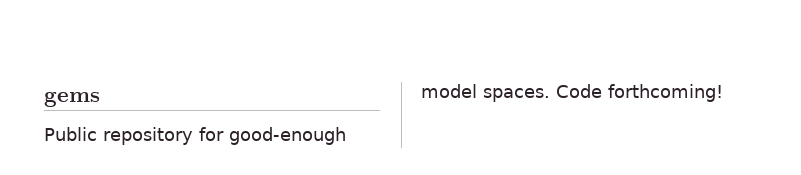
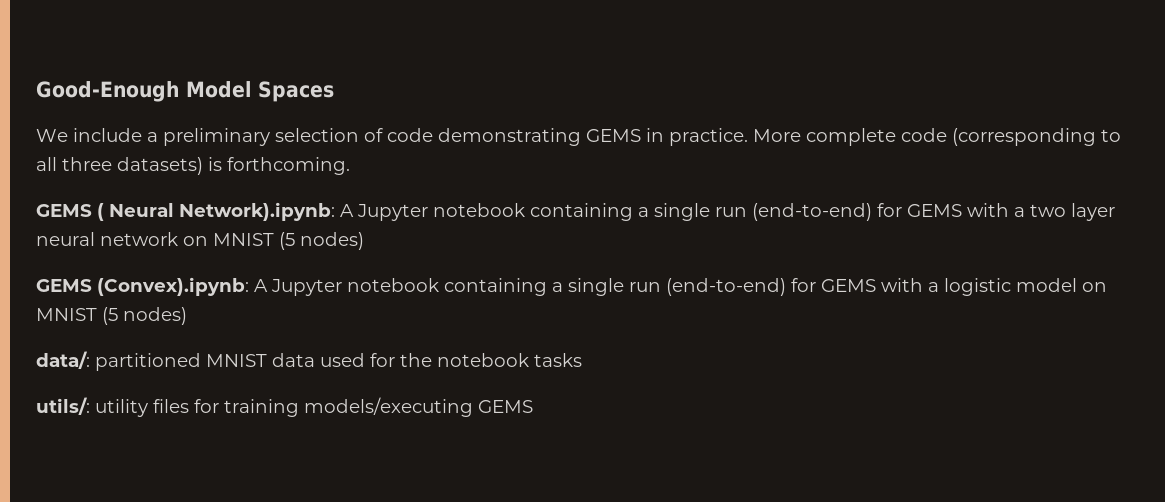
[44,91,100,107] [44,127,346,145] [421,84,723,102] gems // Public repository for good-enough model spaces. Code forthcoming! -> [36,81,334,102] [36,128,1121,146] [36,157,350,175] [36,202,1115,221] [36,232,364,250] [36,277,1107,296] [36,307,187,325] [36,351,582,371] [36,397,533,417] Good-Enough Model Spaces // We include a preliminary selection of code demonstrating GEMS in practice. More complete code (corresponding to all three datasets) is forthcoming. // GEMS ( Neural Network).ipynb: A Jupyter notebook containing a single run (end-to-end) for GEMS with a two layer neural network on MNIST (5 nodes) // GEMS (Convex).ipynb: A Jupyter notebook containing a single run (end-to-end) for GEMS with a logistic model on MNIST (5 nodes) // data/: partitioned MNIST data used for the notebook tasks // utils/: utility files for training models/executing GEMS

